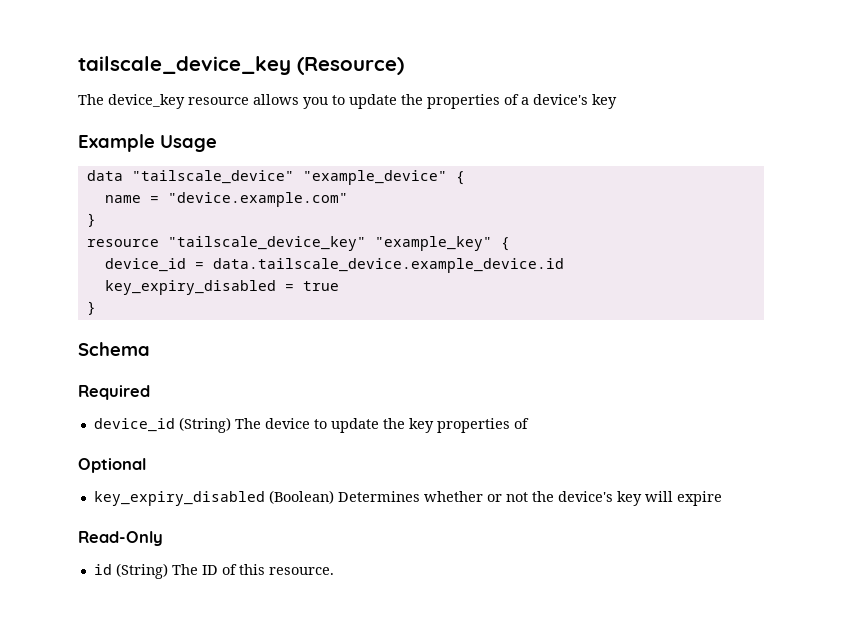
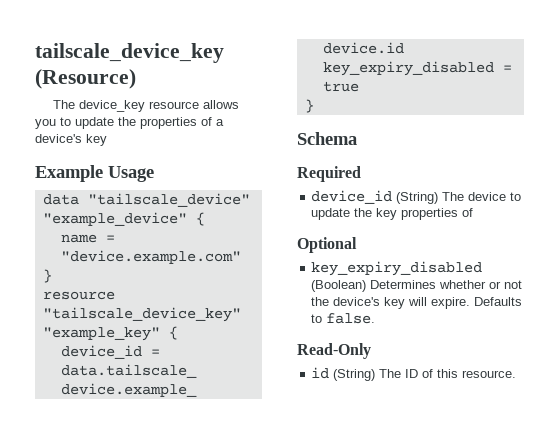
[676,491,722,506] expire -> [431,297,523,309] [311,313,376,324] expire. Defaults to false.

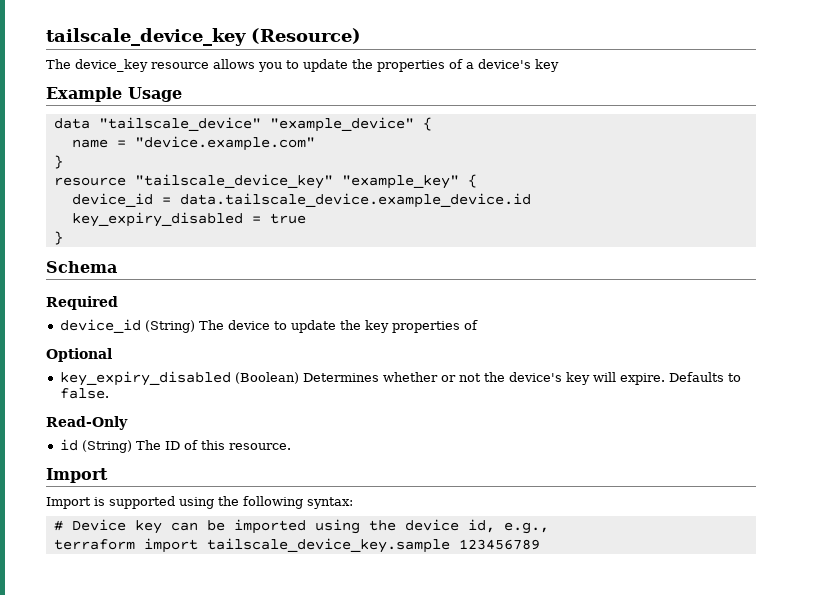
(517, 374) none -> [46,468,108,483] [46,496,353,509] [53,519,549,534] [53,538,540,553] // Import // Import is supported using the following syntax: // # Device key can be imported using the device id, e.g., // terraform import tailscale_device_key.sample 123456789

